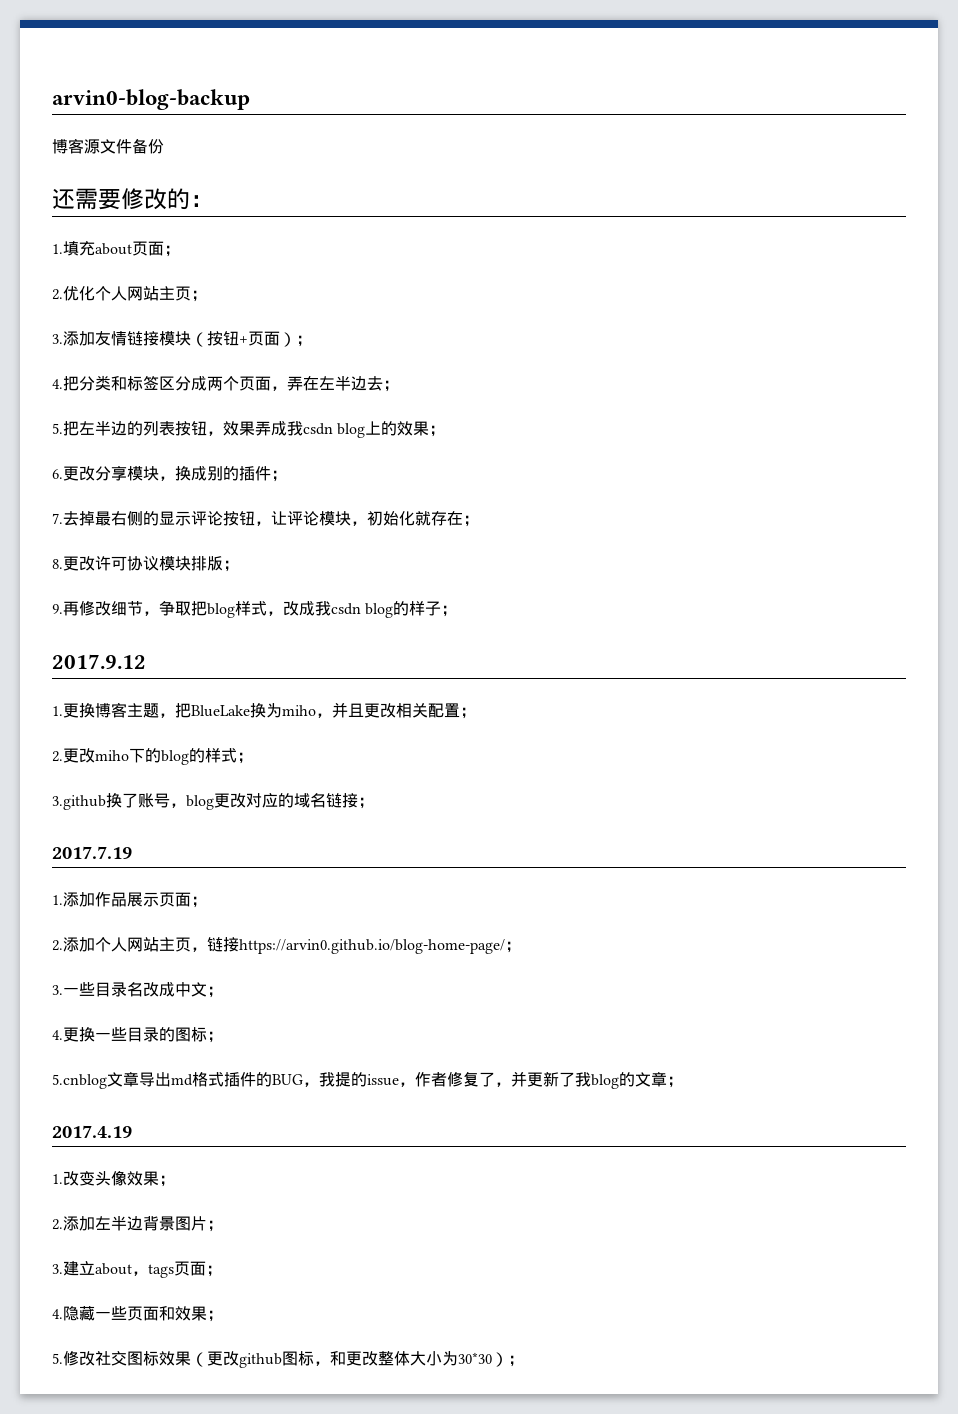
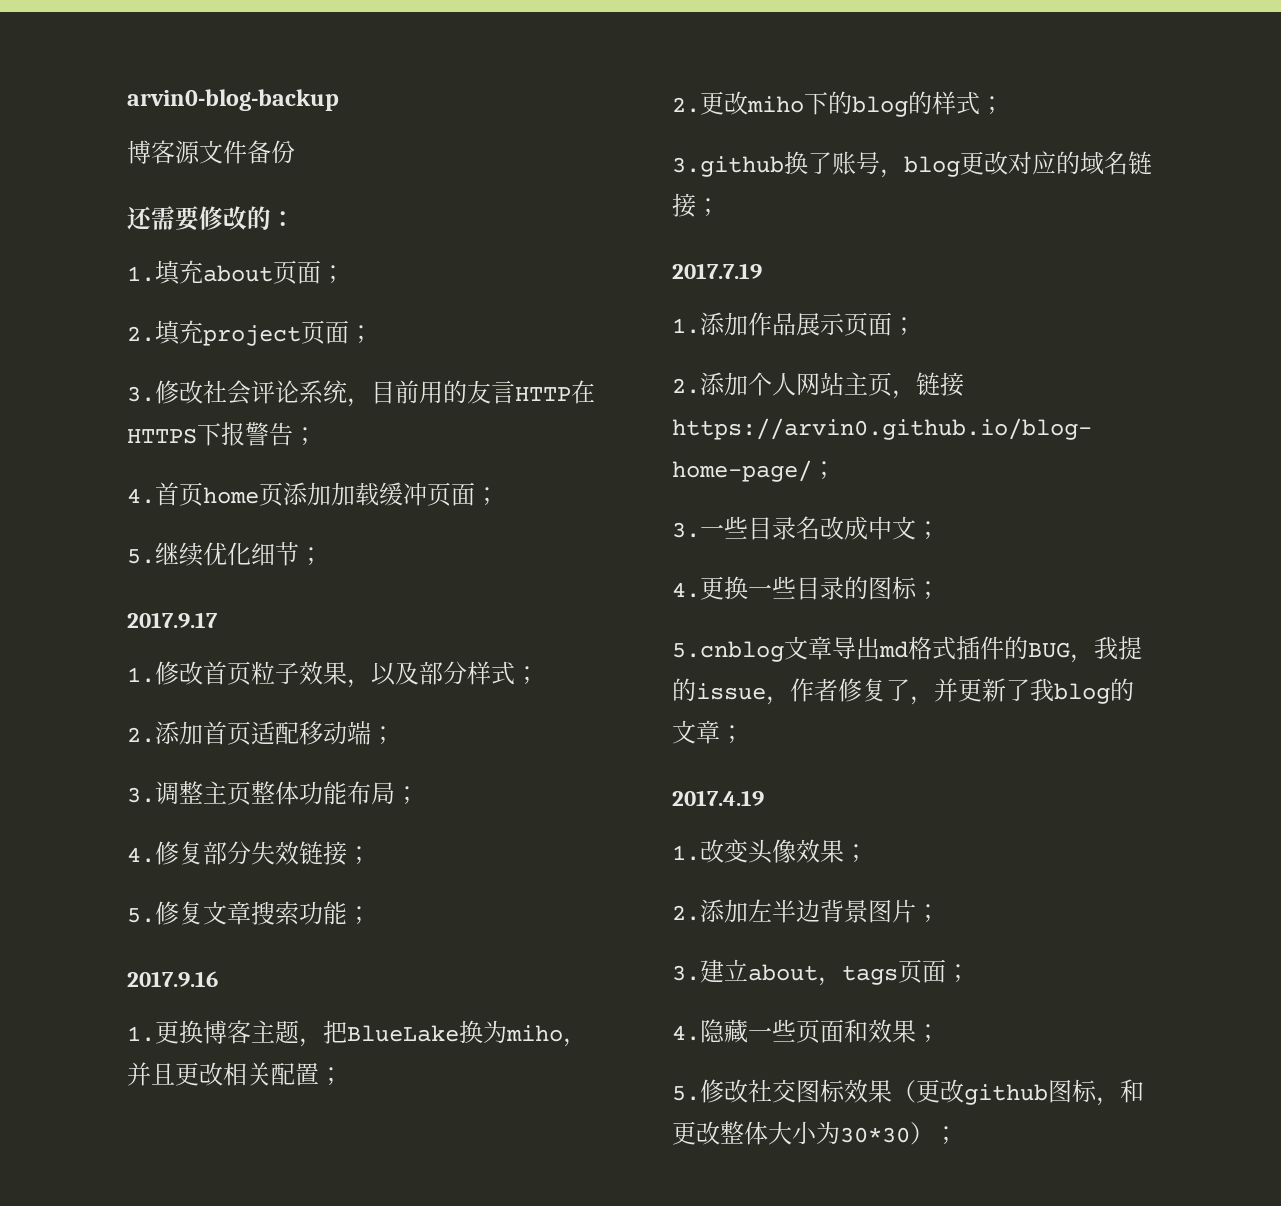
[63,286,207,302] [52,331,312,347] [52,375,399,392] [52,421,446,438] [52,466,287,482] [52,511,479,527] [52,556,239,572] [52,600,458,618] [52,654,146,669] 优化个人网站主页； // 3.添加友情链接模块（按钮+页面）； // 4.把分类和标签区分成两个页面，弄在左半边去； // 5.把左半边的列表按钮，效果弄成我csdn blog上的效果； // 6.更改分享模块，换成别的插件； // 7.去掉最右侧的显示评论按钮，让评论模块，初始化就存在； // 8.更改许可协议模块排版； // 9.再修改细节，争取把blog样式，改成我csdn blog的样子； // 2017.9.12 -> [155,320,373,346] [127,380,595,407] [127,422,317,446] [127,482,499,506] [127,542,323,567] [127,612,218,628] [127,661,539,688] [127,721,395,745] [127,781,419,805] [127,841,371,865] [127,901,371,925] [127,971,218,987] 填充project页面； // 3.修改社会评论系统，目前用的友言HTTP在HTTPS下报警告； // 4.首页home页添加加载缓冲页面； // 5.继续优化细节； // 2017.9.17 // 1.修改首页粒子效果，以及部分样式； // 2.添加首页适配移动端； // 3.调整主页整体功能布局； // 4.修复部分失效链接； // 5.修复文章搜索功能； // 2017.9.16

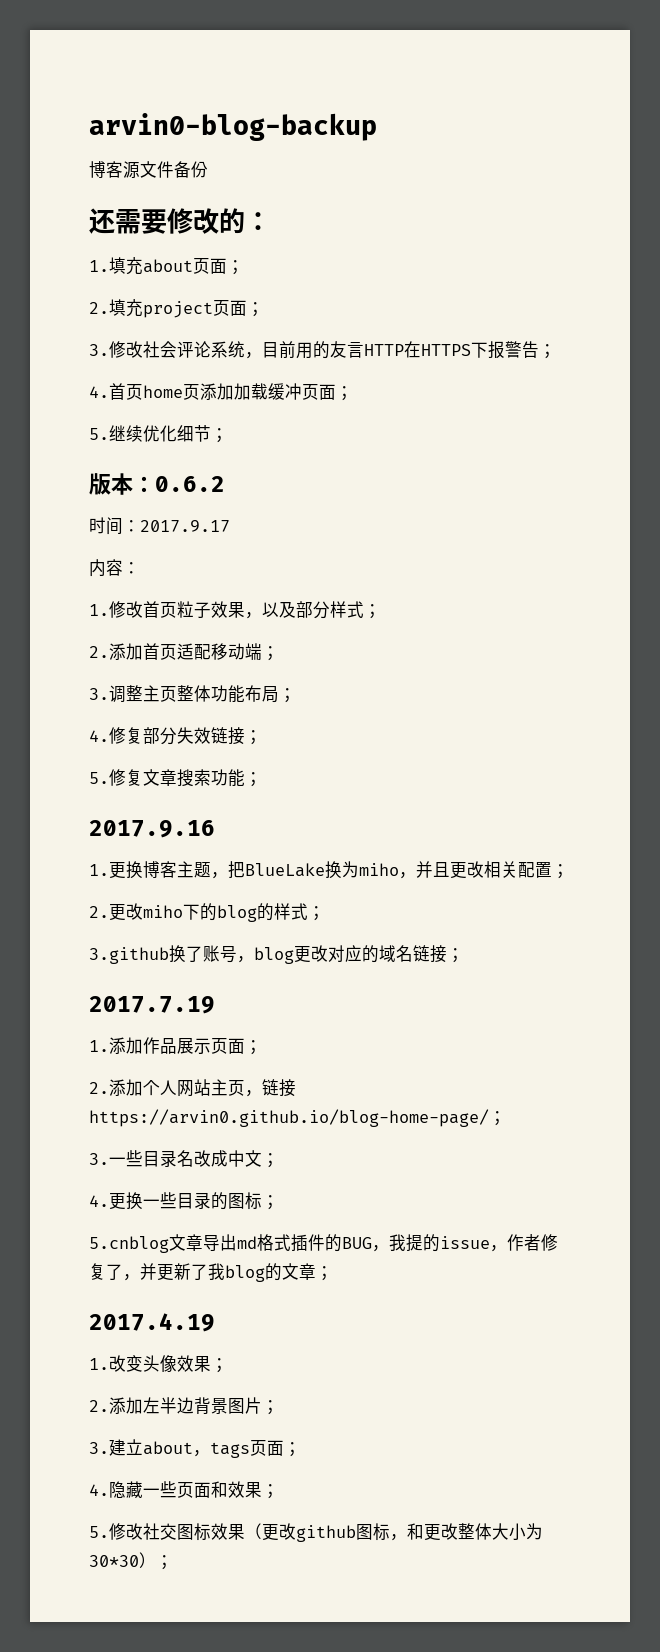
(323, 556) none -> [89,473,225,495] [89,517,140,535] 版本：0.6.2 // 时间：
(218, 620) none -> [89,559,140,577] // 内容：

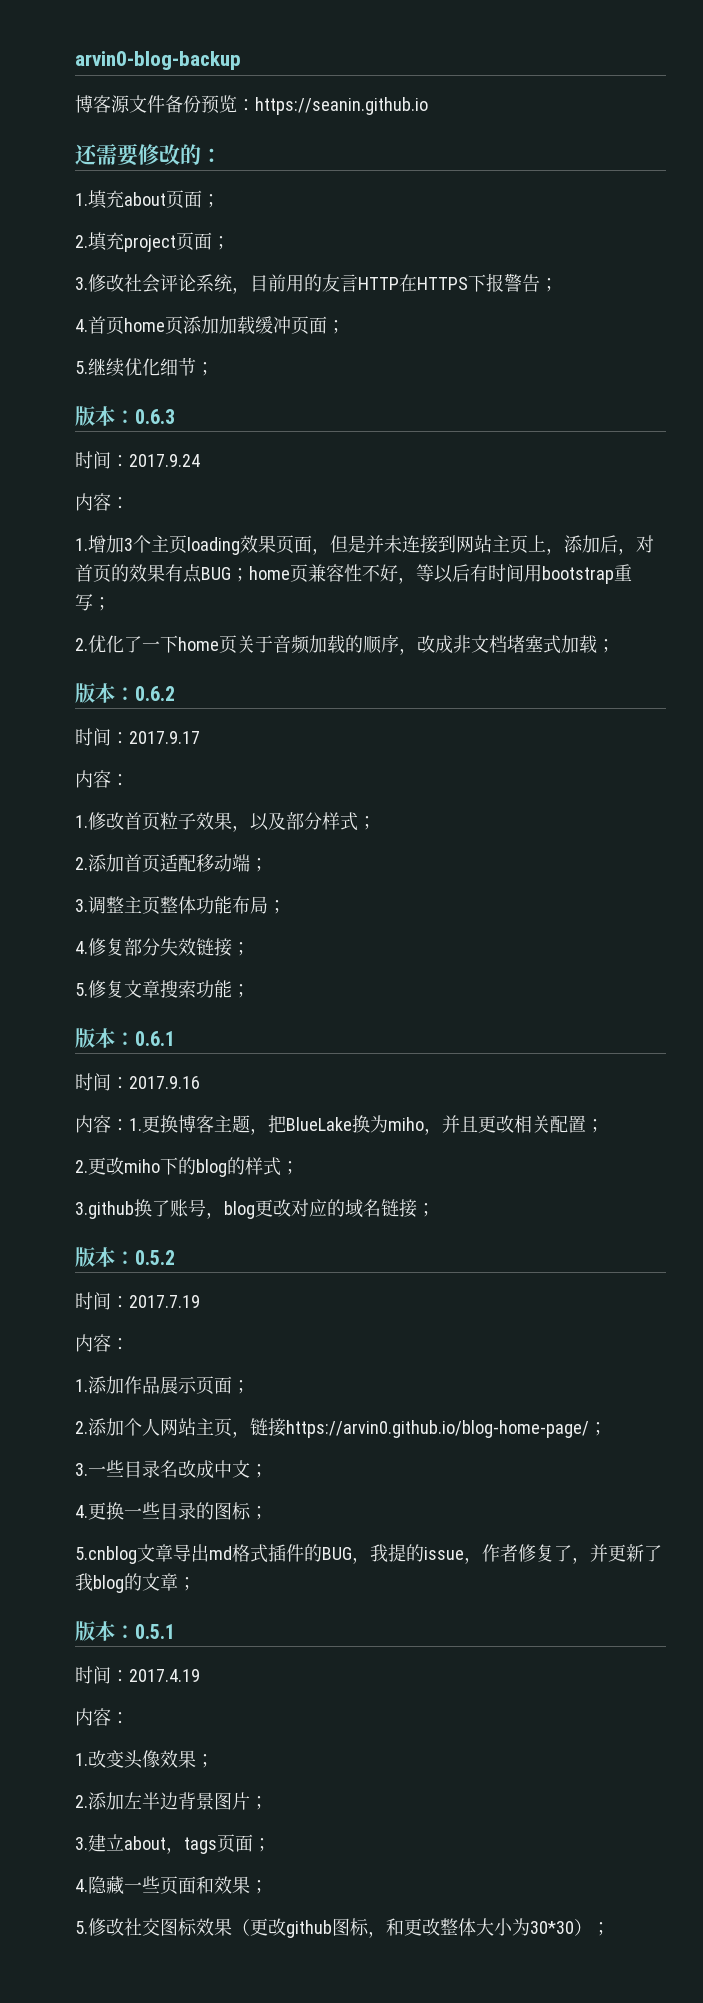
(208, 169) none -> [201,95,428,115] 预览：https://seanin.github.io
(228, 435) none -> [75,406,175,426] [75,451,200,469] [75,493,129,511] [75,535,654,555] [75,564,632,584] [75,594,111,611] [75,635,615,655] // 版本：0.6.3 // 时间：2017.9.24 // 内容： // 1.增加3个主页loading效果页面，但是并未连接到网站主页上，添加后，对首页的效果有点BUG；home页兼容性不好，等以后有时间用bootstrap重写； // 2.优化了一下home页关于音频加载的顺序，改成非文档堵塞式加载；
(262, 779) none -> [75,1028,175,1048] [75,1073,129,1091] 版本：0.6.1 // 时间：
(215, 829) none -> [75,1115,129,1133] 内容：
(464, 955) none -> [75,1247,175,1267] [75,1292,129,1310] 版本：0.5.2 // 时间：
(215, 1005) none -> [75,1334,129,1352] // 内容：
(333, 1273) none -> [75,1621,175,1641] [75,1666,129,1684] 版本：0.5.1 // 时间：
(215, 1322) none -> [75,1708,129,1726] // 内容：

